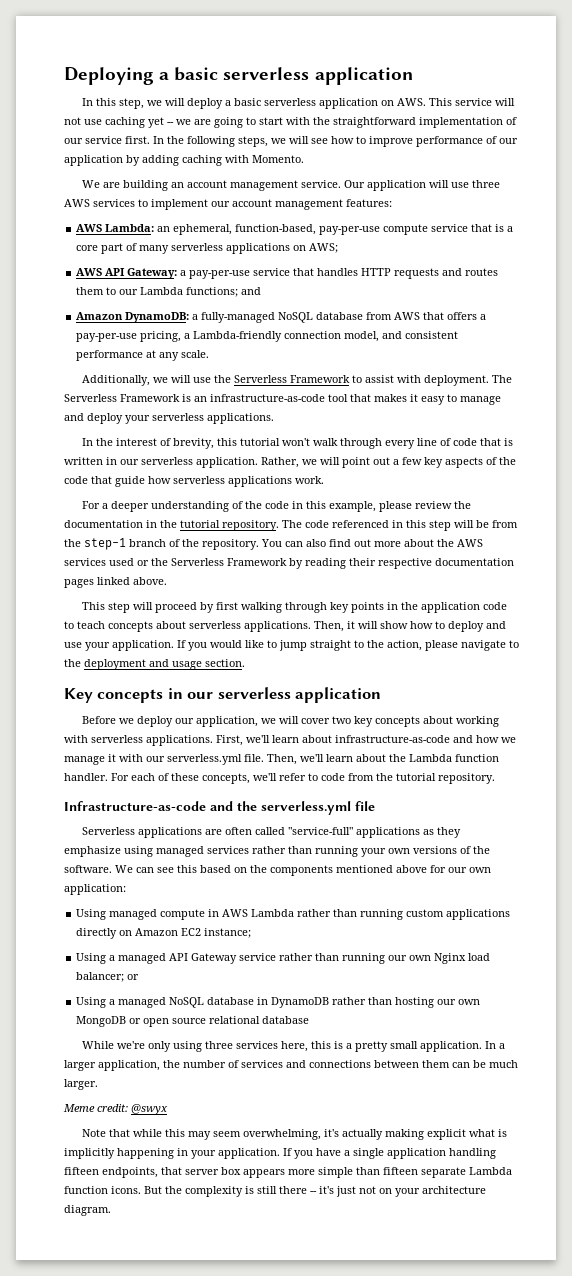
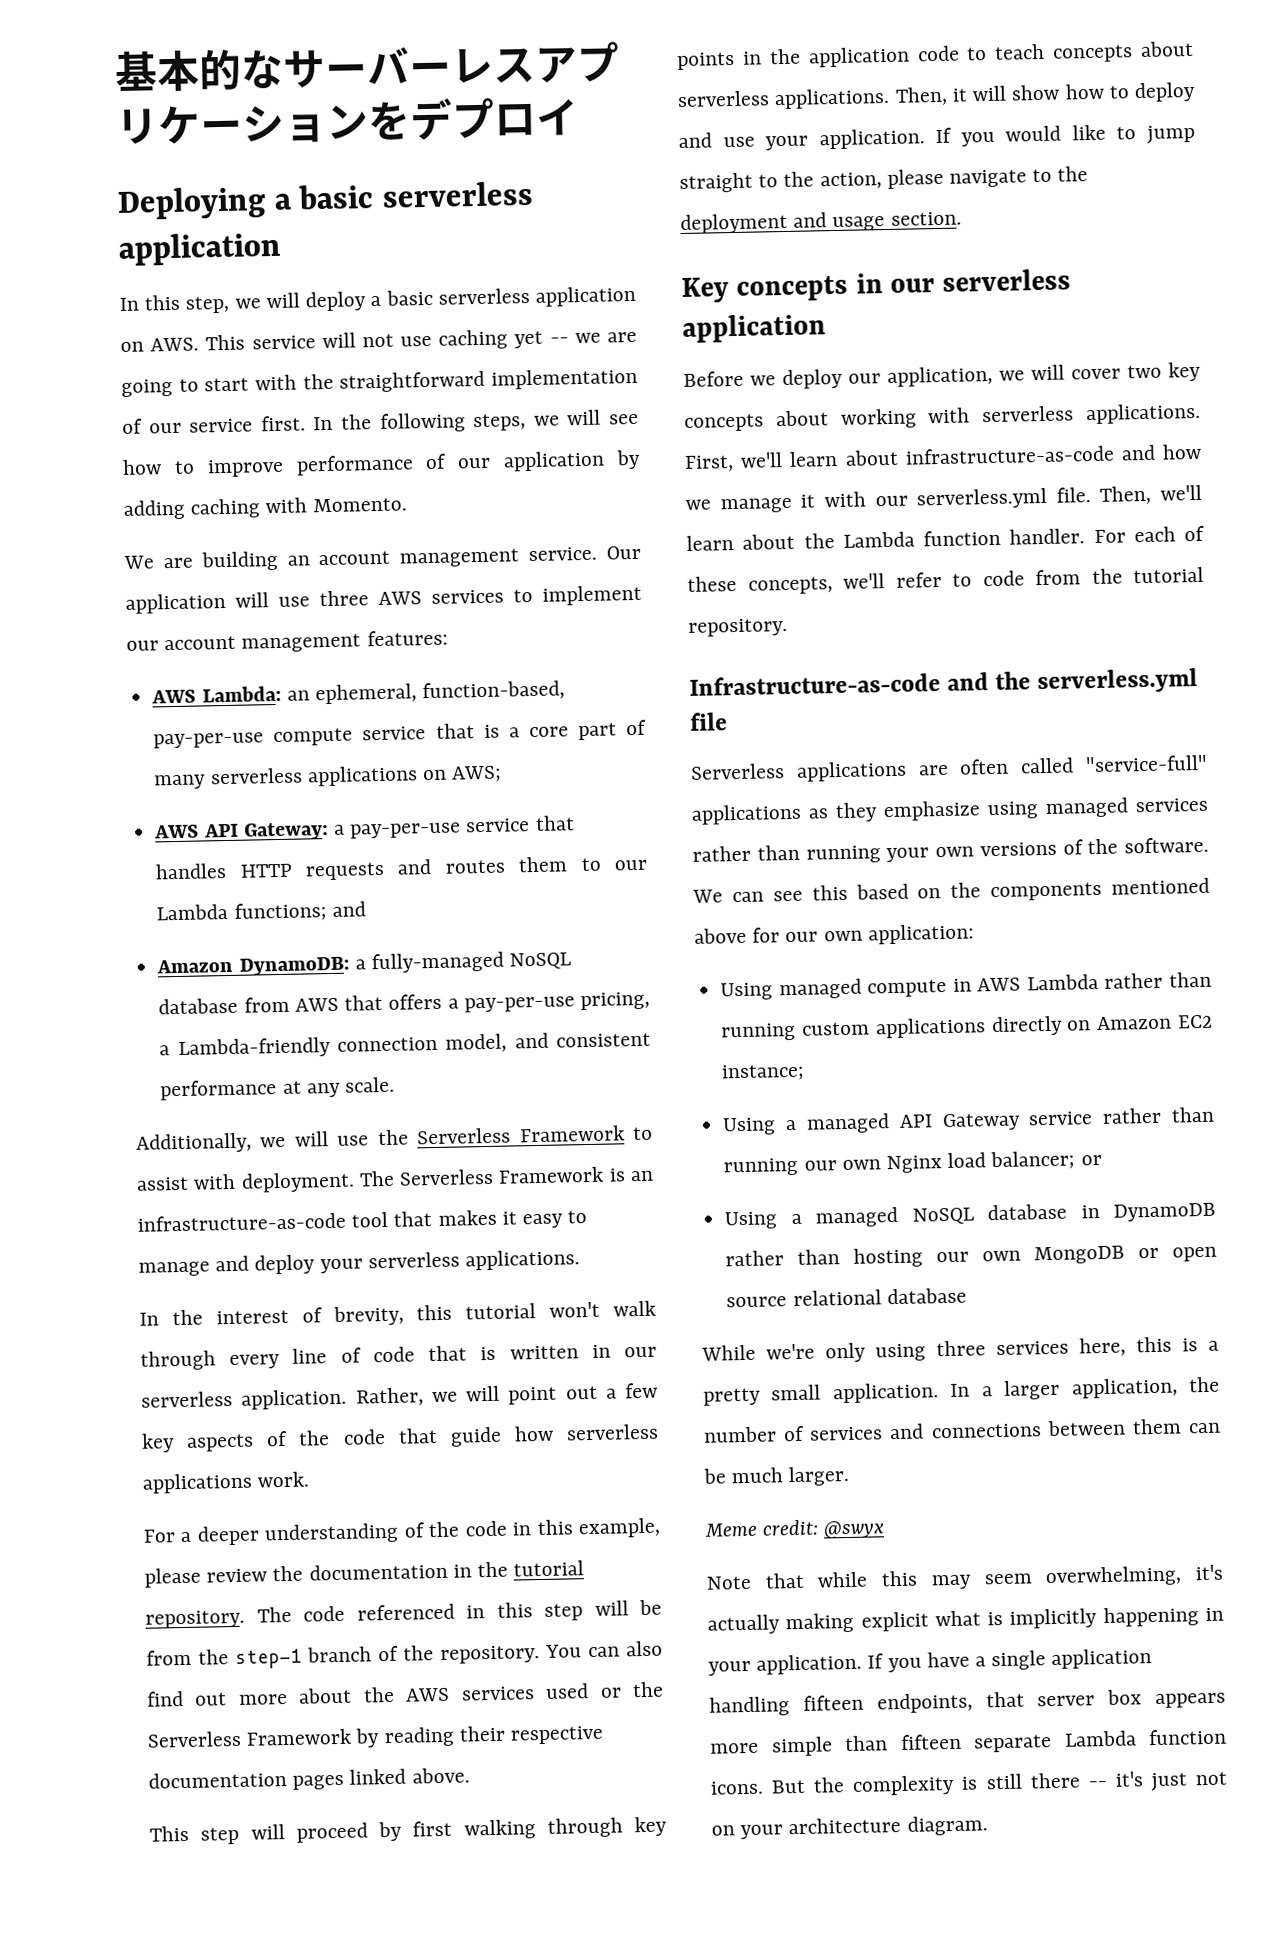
(64, 76) none -> [114,41,620,93] [116,97,579,145] 基本的なサーバーレスアプリケーションをデプロイ //

